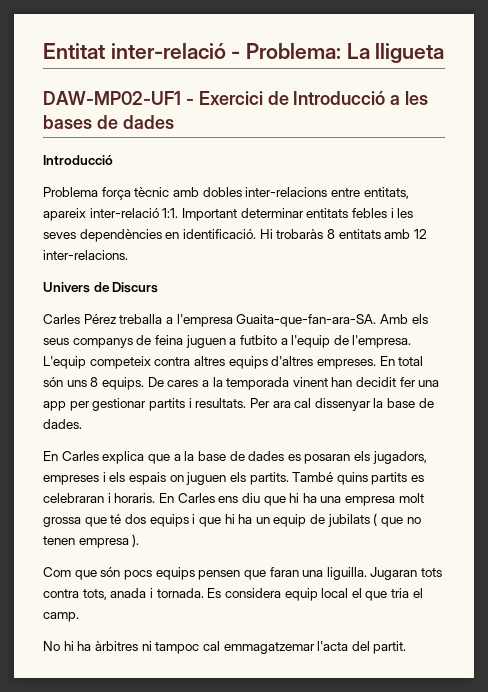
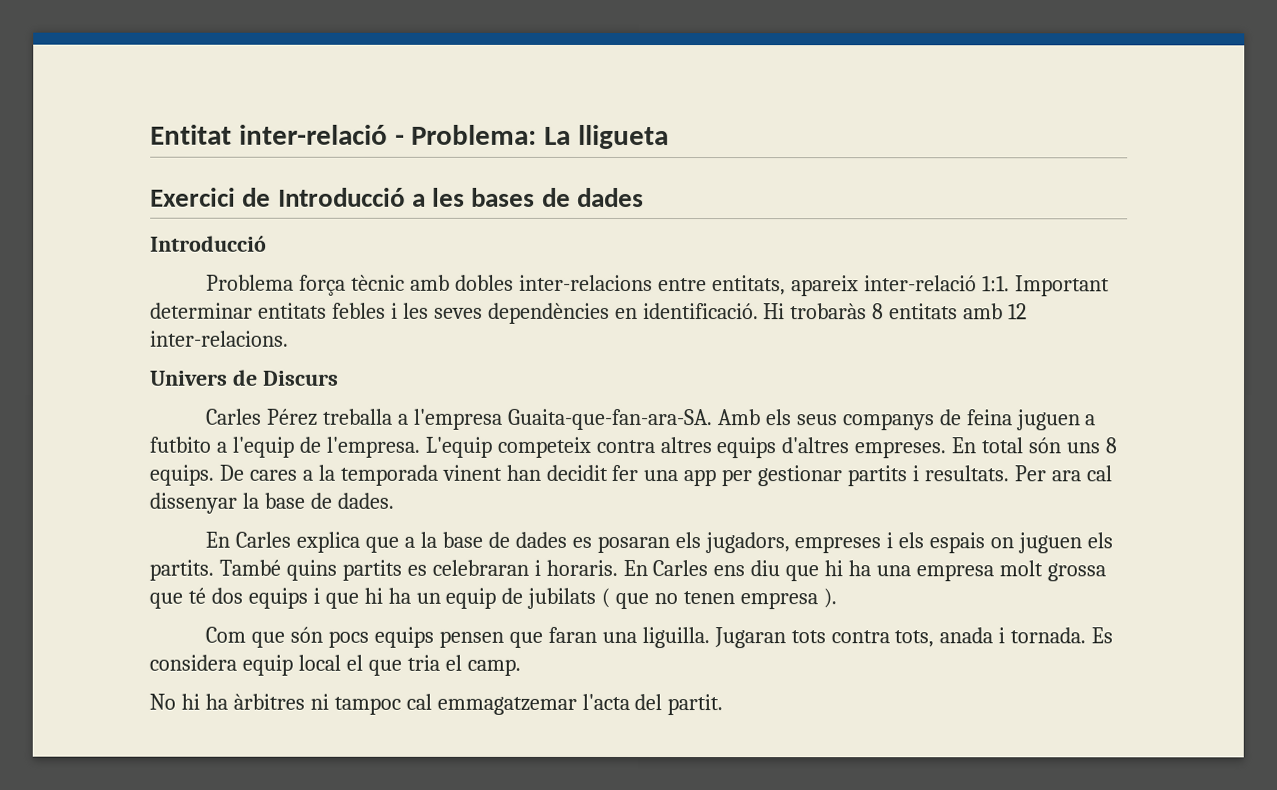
[43,91,194,105] DAW-MP02-UF1 - -> (670, 137) none

